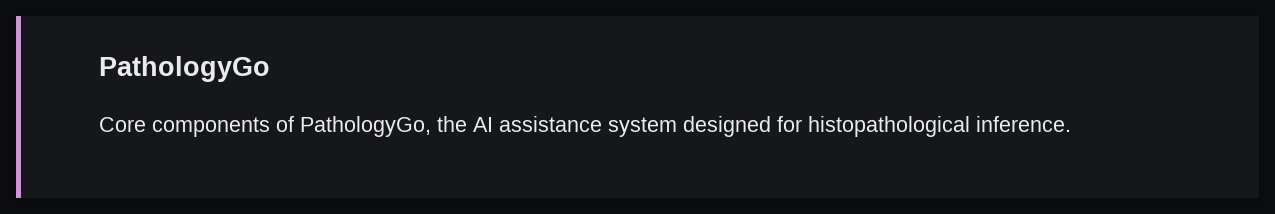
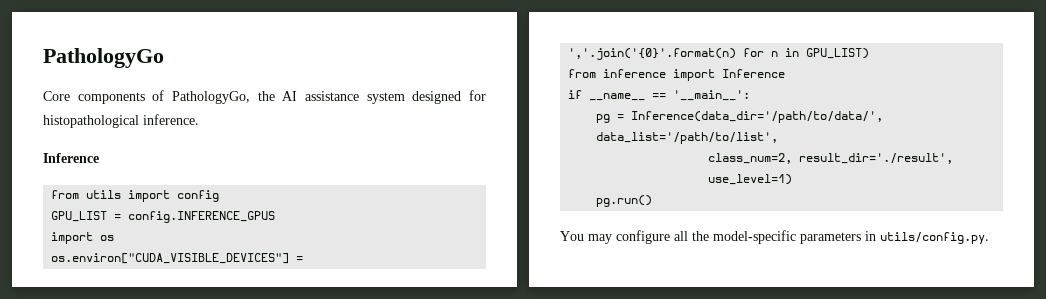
(1071, 124) none -> [43,153,99,163] [51,190,220,202] [51,211,276,223] [51,232,115,244] [51,253,304,264] [568,48,870,60] [568,69,786,81] [568,90,751,101] [596,111,884,123] [596,132,779,144] [708,153,954,164] [708,174,793,185] [596,195,653,207] [560,230,989,244] // Inference // from utils import config // GPU_LIST = config.INFERENCE_GPUS // import os // os.environ["CUDA_VISIBLE_DEVICES"] = ','.join('{0}'.format(n) for n in GPU_LIST) // from inference import Inference // if __name__ == '__main__': // pg = Inference(data_dir='/path/to/data/', data_list='/path/to/list', // class_num=2, result_dir='./result', use_level=1) // pg.run() // You may configure all the model-specific parameters in utils/config.py.

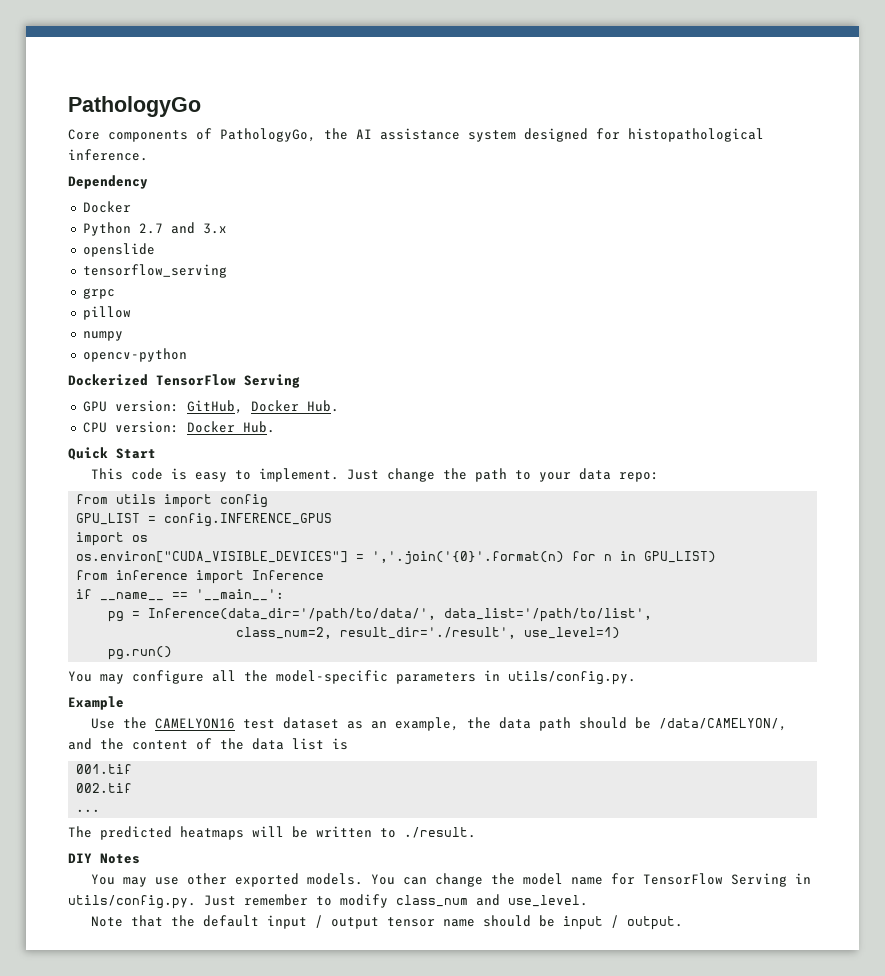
[43,153,99,163] Inference -> [68,175,148,189] [82,201,131,213] [82,222,227,236] [82,243,155,257] [82,264,227,278] [82,288,115,299] [82,306,131,320] [82,331,123,341] [82,348,187,362] [68,374,300,388] [82,400,339,414] [82,421,275,433] [68,447,156,460] [91,468,660,482] Dependency // Docker // Python 2.7 and 3.x // openslide // tensorflow_serving // grpc // pillow // numpy // opencv-python // Dockerized TensorFlow Serving // GPU version: GitHub, Docker Hub. // CPU version: Docker Hub. // Quick Start // This code is easy to implement. Just change the path to your data repo:
(989, 238) none -> [68,696,124,710] [91,717,788,731] [68,738,348,750] [76,764,133,774] [76,783,133,793] [76,809,101,812] [68,826,476,840] [68,853,140,864] [91,873,812,887] [68,894,588,909] [91,915,684,930] // Example // Use the CAMELYON16 test dataset as an example, the data path should be /data/CAMELYON/, and the content of the data list is // 001.tif // 002.tif // ... // The predicted heatmaps will be written to ./result. // DIY Notes // You may use other exported models. You can change the model name for TensorFlow Serving in utils/config.py. Just remember to modify class_num and use_level. // Note that the default input / output tensor name should be input / output.

